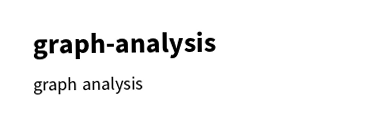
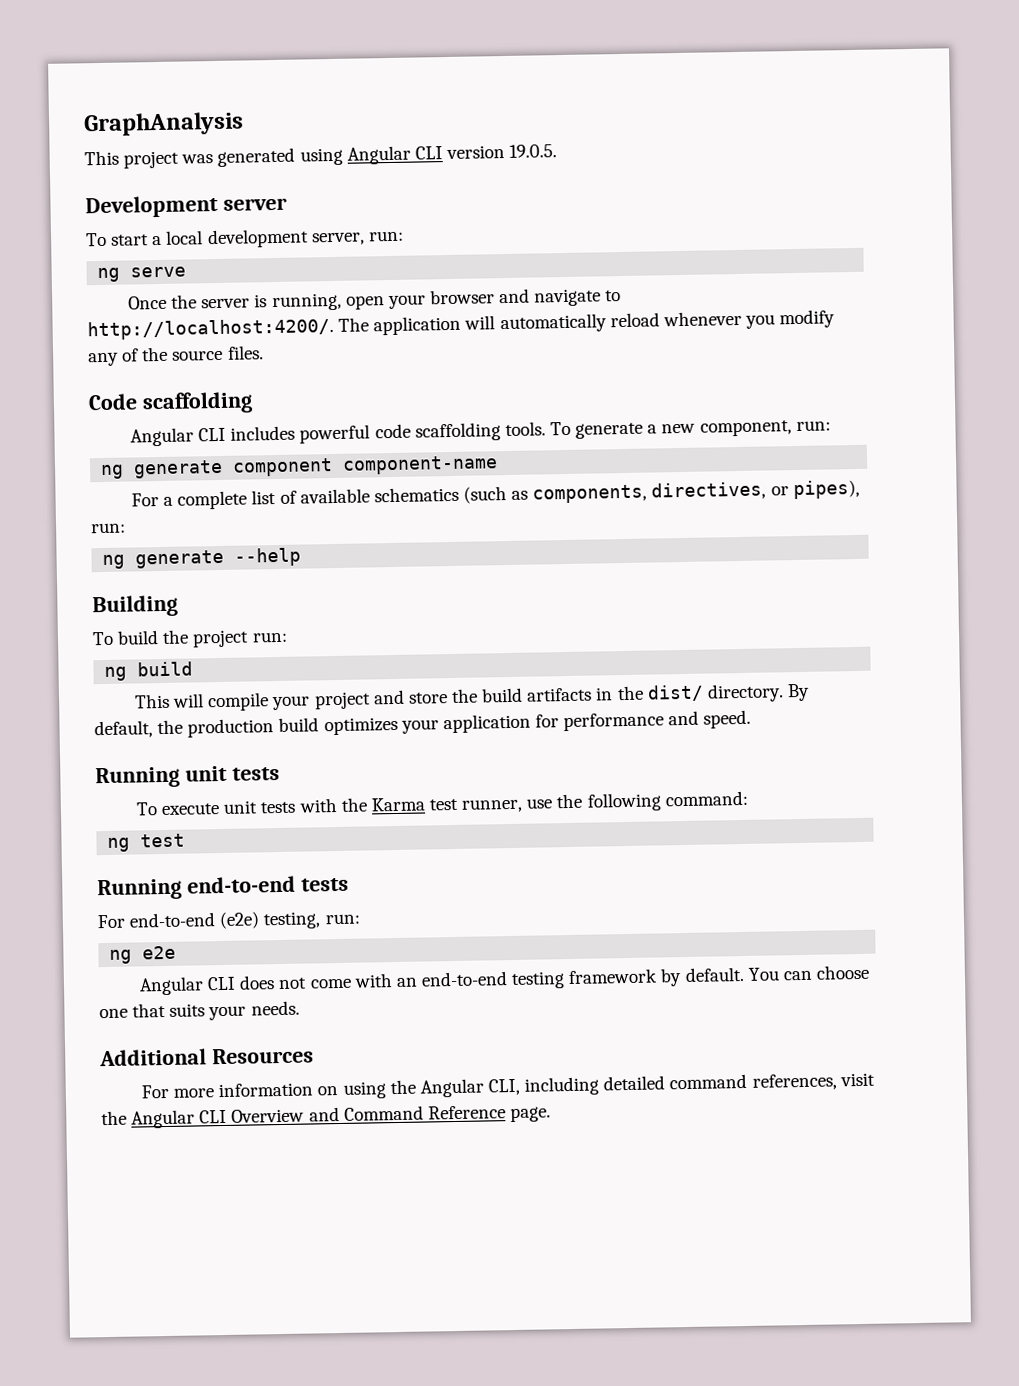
[32,30,216,60] [33,76,144,95] graph-analysis // graph analysis -> [83,111,244,137] [84,144,558,169] [85,194,287,219] [85,228,404,249] [97,266,187,283] [128,288,622,312] [87,309,836,341] [88,345,264,367] [88,391,253,415] [130,420,831,447] [101,455,499,480] [131,479,860,510] [91,522,126,534] [102,547,302,570] [92,594,178,618] [92,629,288,648] [104,661,194,681] [134,683,810,712] [94,709,752,739] [95,765,280,789] [136,790,748,816] [107,833,186,852] [97,875,349,901] [97,911,360,930] [109,945,177,964] [139,964,869,996] [99,1000,300,1021] [99,1047,314,1067] [141,1072,875,1099] [101,1105,551,1129] GraphAnalysis // This project was generated using Angular CLI version 19.0.5. // Development server // To start a local development server, run: // ng serve // Once the server is running, open your browser and navigate to http://localhost:4200/. The application will automatically reload whenever you modify any of the source files. // Code scaffolding // Angular CLI includes powerful code scaffolding tools. To generate a new component, run: // ng generate component component-name // For a complete list of available schematics (such as components, directives, or pipes), run: // ng generate --help // Building // To build the project run: // ng build // This will compile your project and store the build artifacts in the dist/ directory. By default, the production build optimizes your application for performance and speed. // Running unit tests // To execute unit tests with the Karma test runner, use the following command: // ng test // Running end-to-end tests // For end-to-end (e2e) testing, run: // ng e2e // Angular CLI does not come with an end-to-end testing framework by default. You can choose one that suits your needs. // Additional Resources // For more information on using the Angular CLI, including detailed command references, visit the Angular CLI Overview and Command Reference page.

